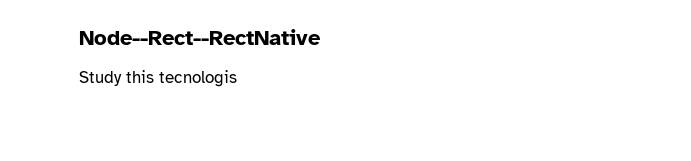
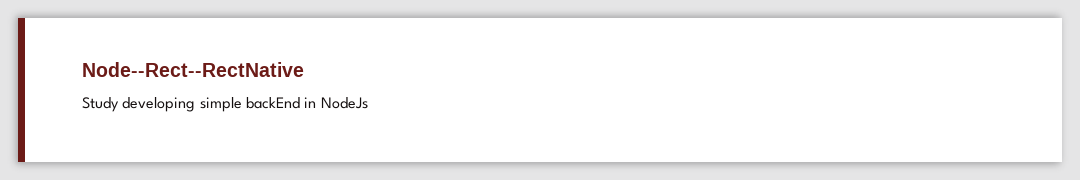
[126,70,237,87] this tecnologis -> [122,97,368,112] developing simple backEnd in NodeJs

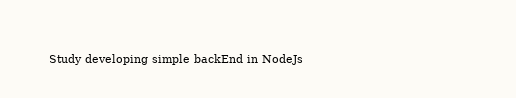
[82,62,304,77] Node--Rect--RectNative // -> (49, 59) none

